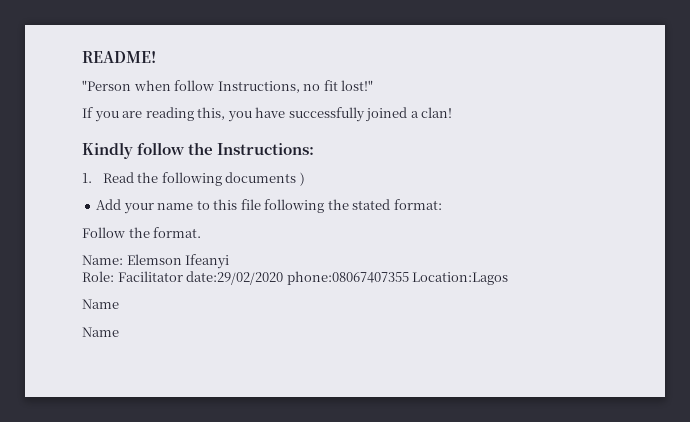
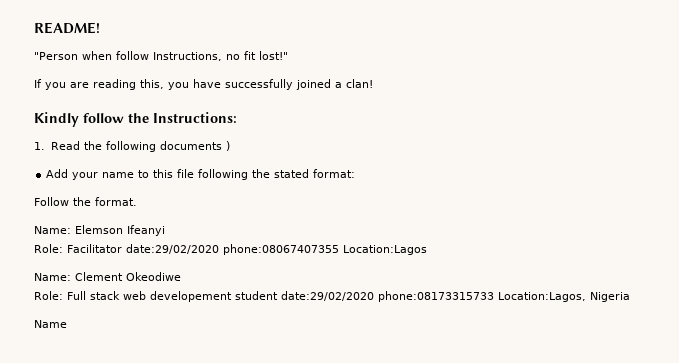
[82,299,119,309] Name -> [34,272,181,281] [34,291,630,302] Name: Clement Okeodiwe // Role: Full stack web developement student date:29/02/2020 phone:08173315733 Location:Lagos, Nigeria

